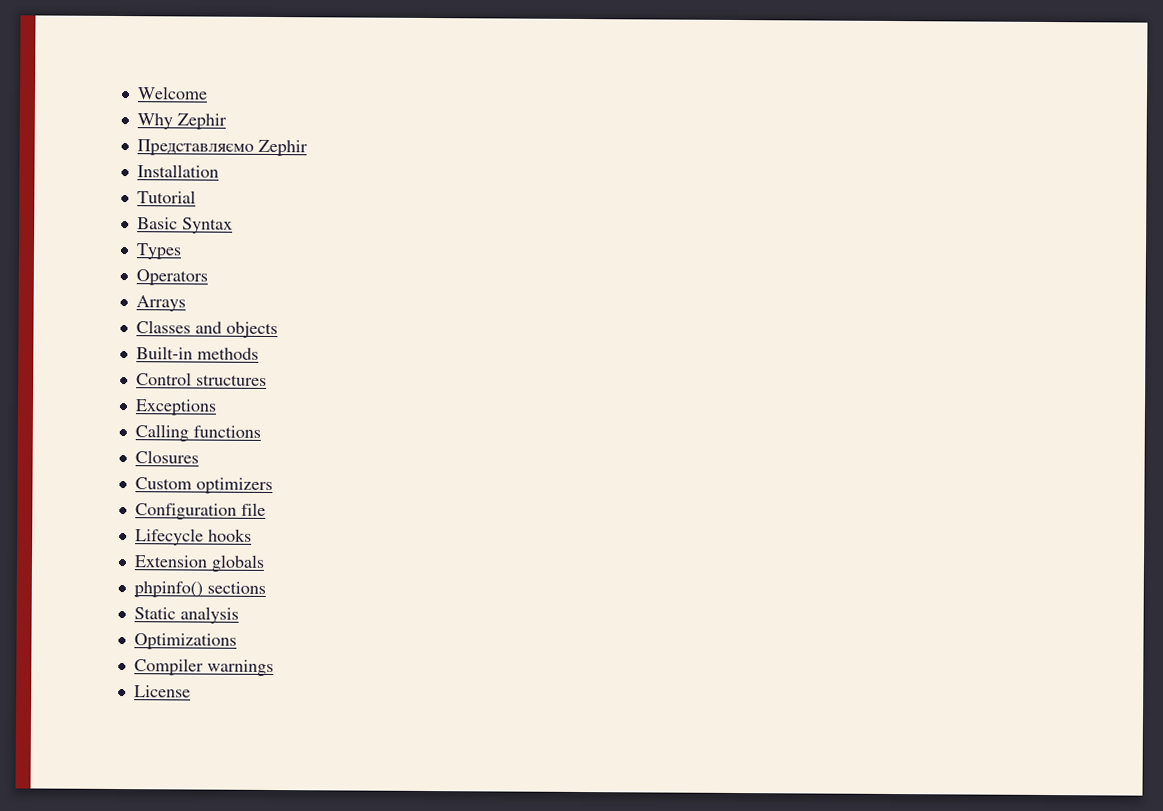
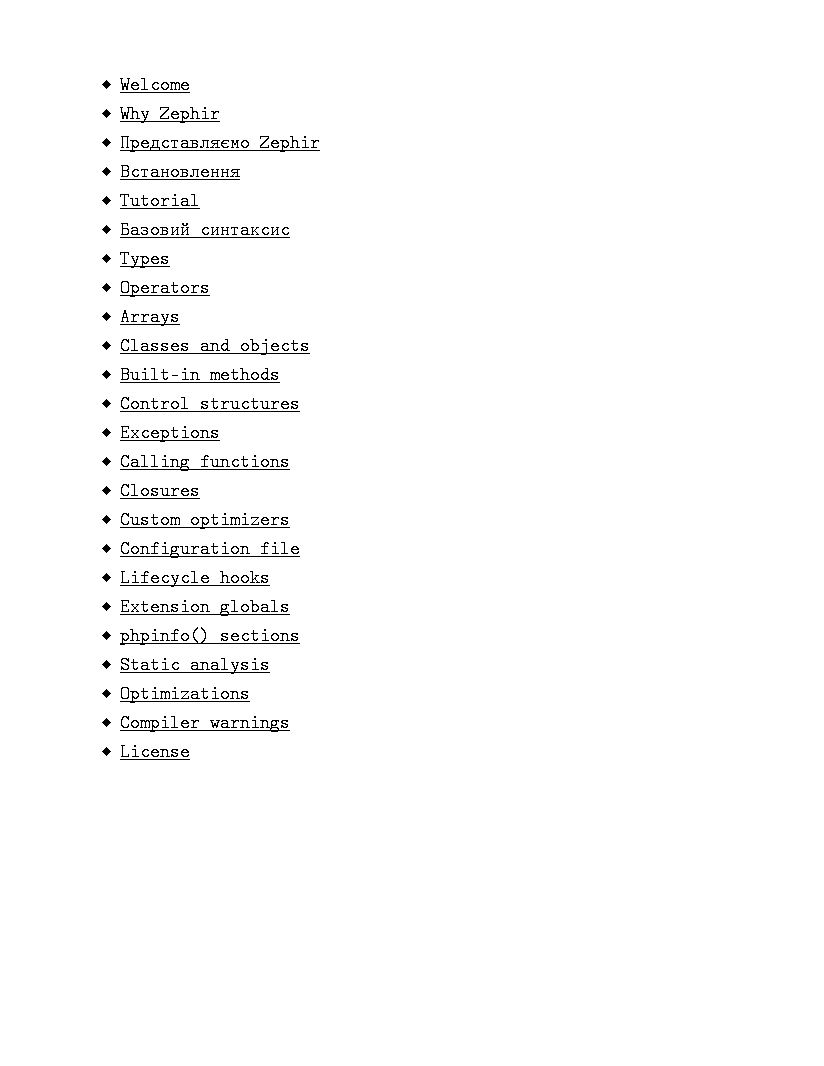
[136,164,219,178] Installation -> [119,165,240,181] Встановлення
[136,217,233,234] Basic Syntax -> [119,223,290,239] Базовий синтаксис

